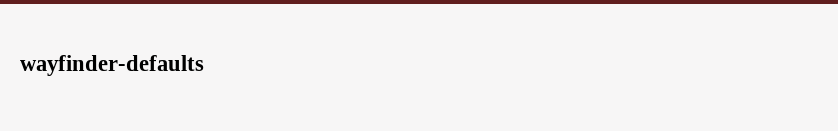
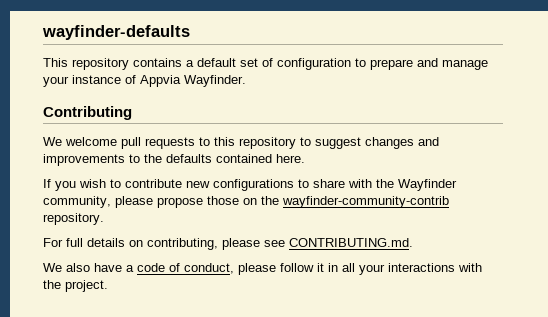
(204, 65) none -> [43,58,488,70] [43,75,246,87] [43,106,132,120] [43,137,439,149] [43,154,305,166] [43,179,457,191] [43,196,449,208] [43,213,104,225] [43,238,413,250] [43,263,482,275] [43,280,108,292] // This repository contains a default set of configuration to prepare and manage your instance of Appvia Wayfinder. // Contributing // We welcome pull requests to this repository to suggest changes and improvements to the defaults contained here. // If you wish to contribute new configurations to share with the Wayfinder community, please propose those on the wayfinder-community-contrib repository. // For full details on contributing, please see CONTRIBUTING.md. // We also have a code of conduct, please follow it in all your interactions with the project.

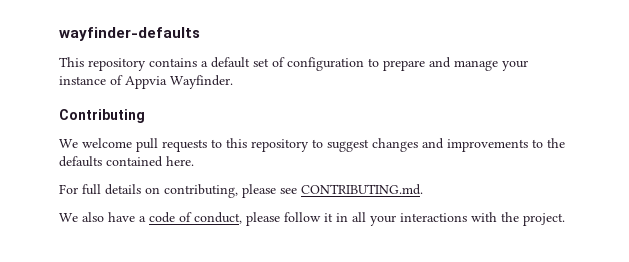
[43,179,457,191] [43,196,449,208] [43,213,104,225] // If you wish to contribute new configurations to share with the Wayfinder community, please propose those on the wayfinder-community-contrib repository. -> (194, 161) none

